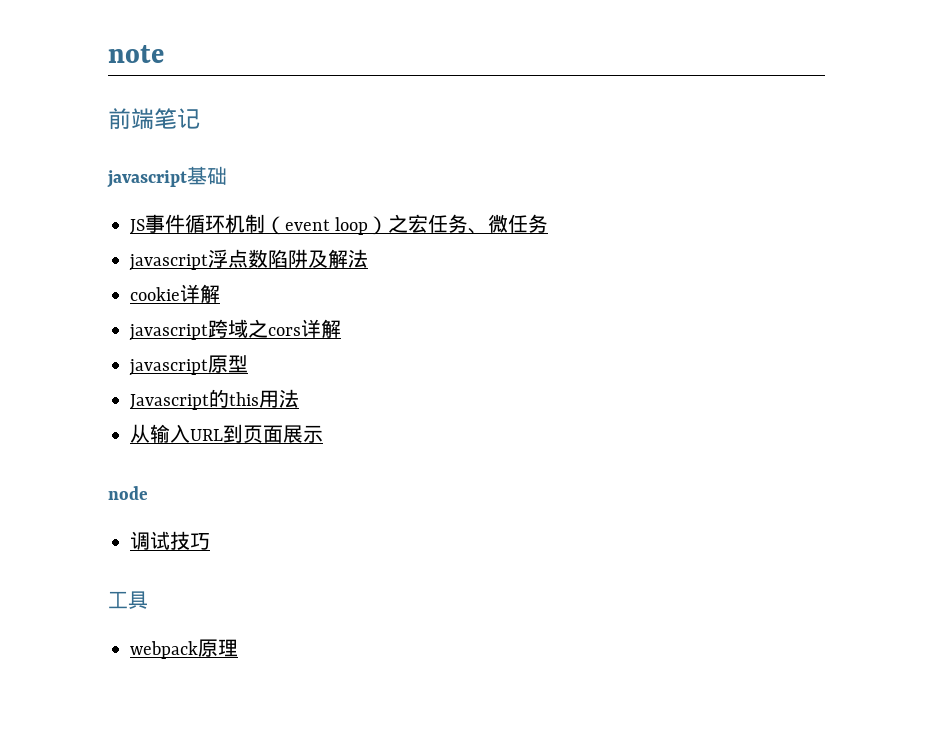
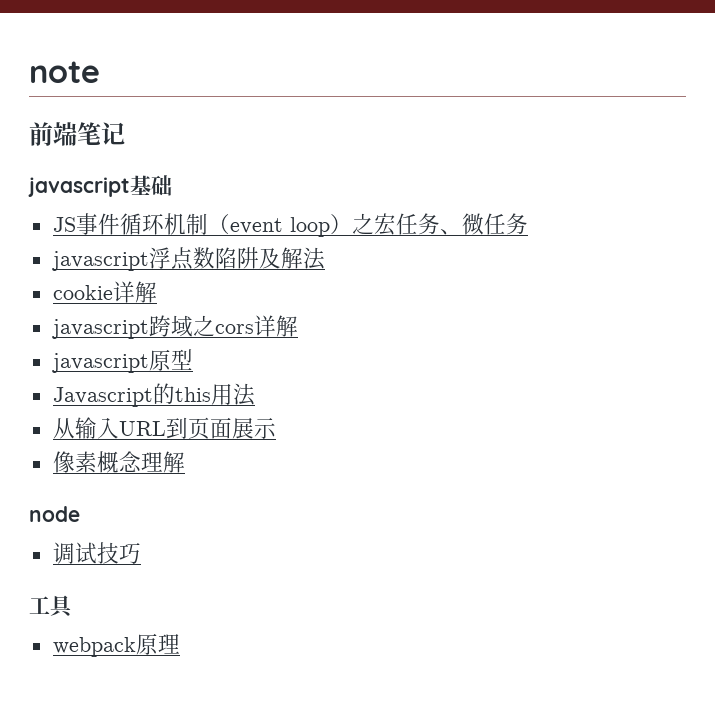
(323, 434) none -> [52,451,185,473] // 像素概念理解

